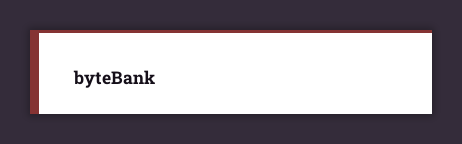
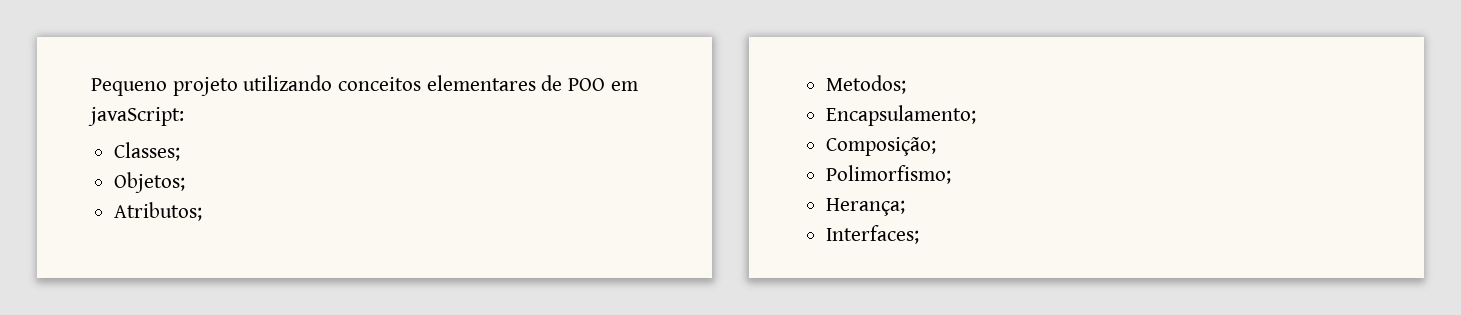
[73,70,155,88] byteBank -> [91,75,638,96] [88,107,184,126] [114,142,181,161] [114,172,186,193] [114,202,203,221] [826,75,907,94] [826,105,977,126] [826,137,937,156] [826,165,952,184] [826,198,906,216] [826,225,920,244] Pequeno projeto utilizando conceitos elementares de POO em javaScript: // Classes; // Objetos; // Atributos; // Metodos; // Encapsulamento; // Composição; // Polimorfismo; // Herança; // Interfaces;

